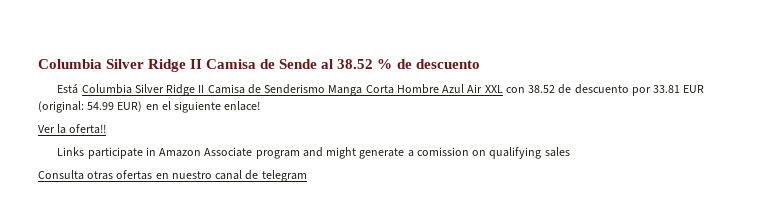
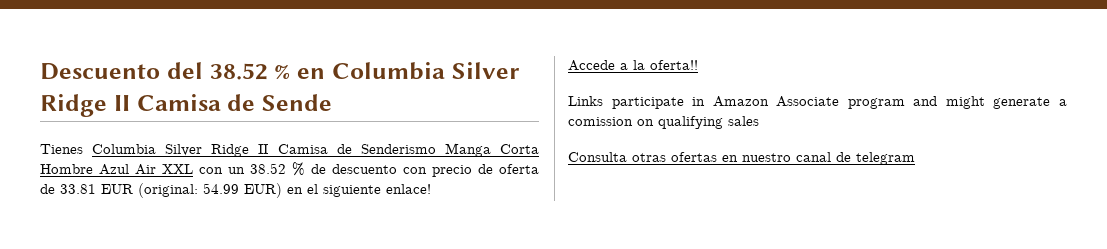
(38, 64) none -> [40,62,325,80] Descuento del 38.52 % en
[321,59,480,69] [57,84,79,94] al 38.52 % de descuento // Está -> [40,144,83,154] // Tienes
[528,84,651,96] 38.52 de descuento por -> [228,162,539,177] [40,184,55,194] un 38.52 % de descuento con precio de oferta de
[38,125,55,133] Ver -> [568,60,628,71] Accede a

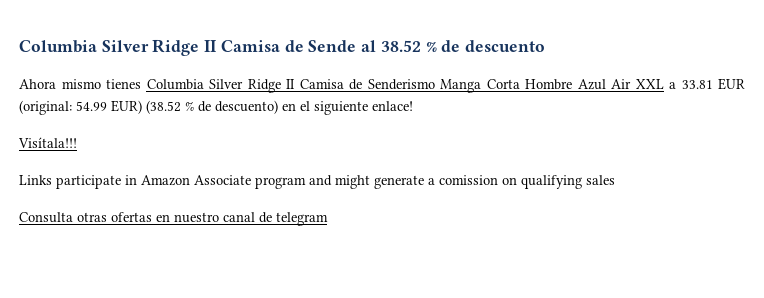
[40,62,325,80] Descuento del 38.52 % en -> (19, 46) none
[40,144,83,154] // Tienes -> [361,40,545,52] [19,79,141,89] al 38.52 % de descuento // Ahora mismo tienes
[199,162,539,177] [40,184,55,194] con un 38.52 % de descuento con precio de oferta de -> [669,82,676,89] a
(282, 190) none -> [146,100,278,114] (38.52 % de descuento)
[568,60,698,71] Accede a la oferta!! -> [18,137,77,148] Visítala!!!

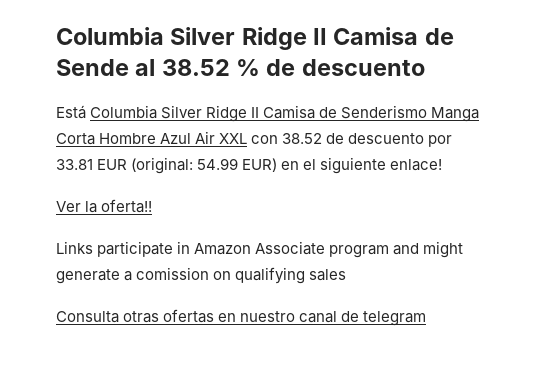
[19,79,141,89] Ahora mismo tienes -> [56,105,86,119] Está
[669,82,676,89] a -> [251,133,453,147] con 38.52 de descuento por
[146,100,278,114] (38.52 % de descuento) -> (278, 165) none
[18,137,77,148] Visítala!!! -> [56,199,153,213] Ver la oferta!!

